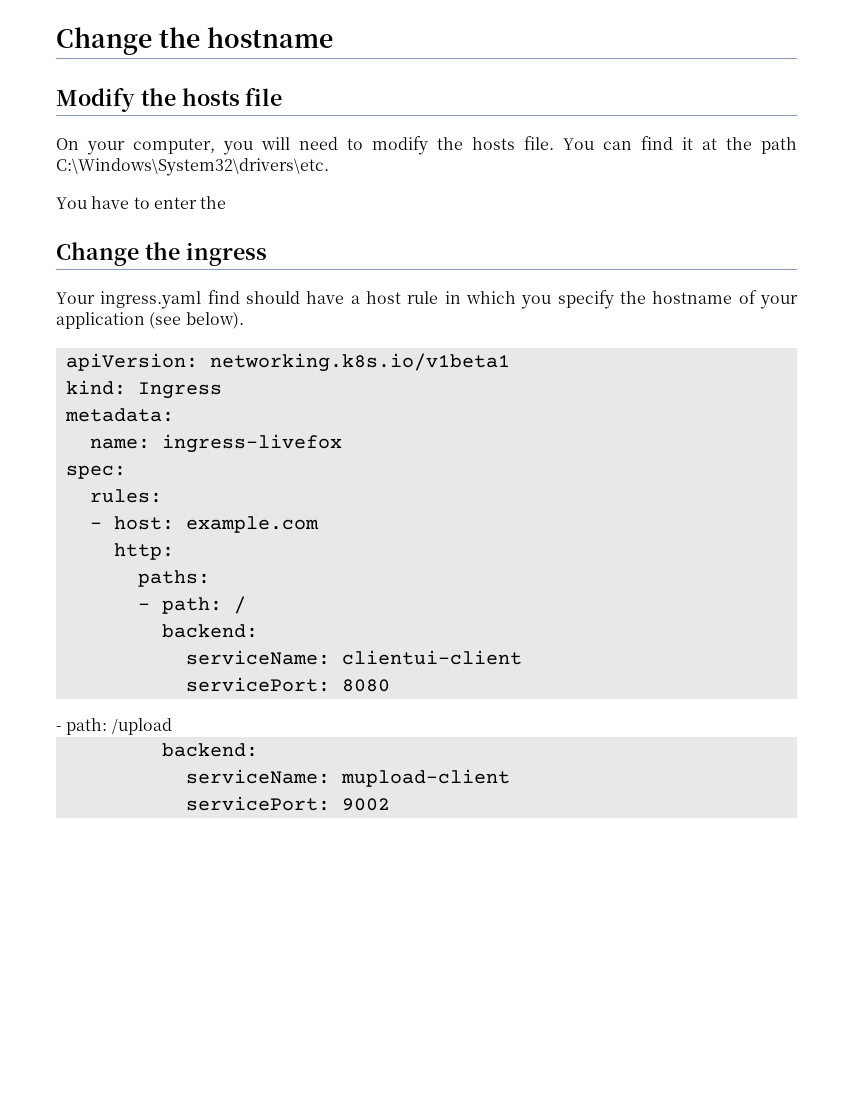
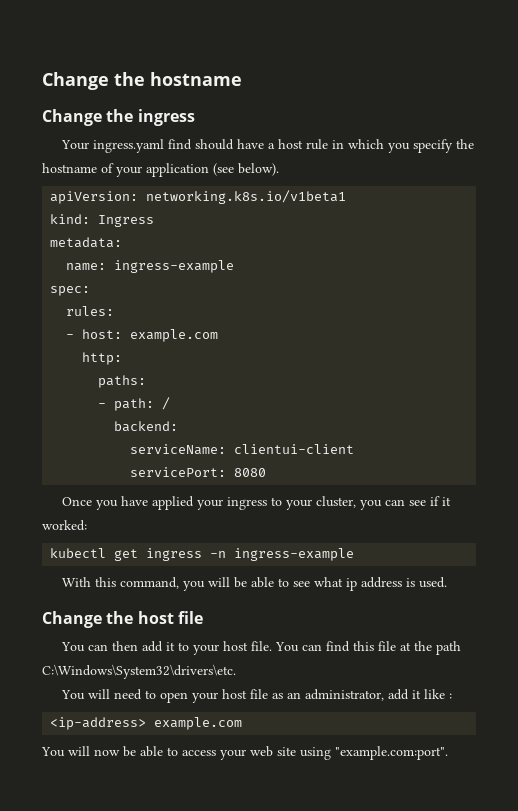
[56,88,283,112] [56,136,797,155] [56,158,329,176] [56,196,227,209] // Modify the hosts file // On your computer, you will need to modify the hosts file. You can find it at the path C:\Windows\System32\drivers\etc. // You have to enter the -> (242, 79) none
[161,434,342,453] ingress-livefox -> [114,260,235,273] ingress-example
[56,718,172,735] [161,743,258,757] [185,769,510,787] [185,796,390,811] - path: /upload // backend: // serviceName: mupload-client // servicePort: 9002 -> [62,496,452,510] [42,520,87,531] [50,548,355,561] [62,577,448,591] [42,611,203,628] [61,641,462,655] [42,664,236,679] [61,689,453,703] [50,717,243,730] [41,746,448,760] Once you have applied your ingress to your cluster, you can see if it worked: // kubectl get ingress -n ingress-example // With this command, you will be able to see what ip address is used. // Change the host file // You can then add it to your host file. You can find this file at the path C:\Windows\System32\drivers\etc. // You will need to open your host file as an administrator, add it like : // <ip-address> example.com // You will now be able to access your web site using "example.com:port".

